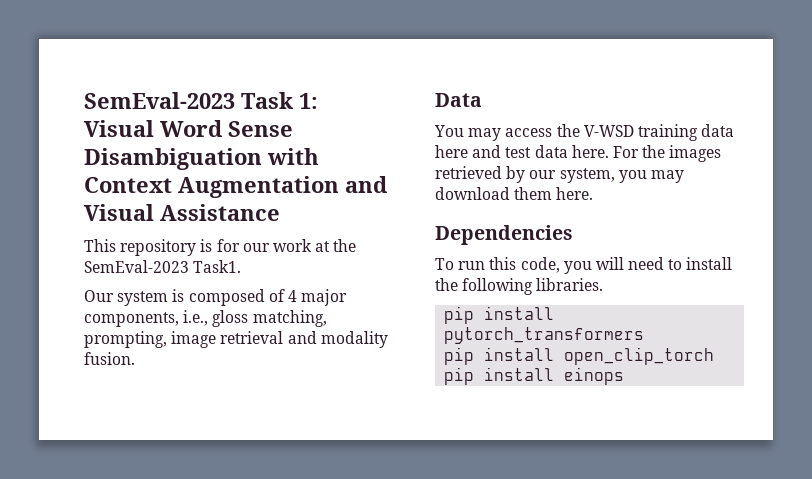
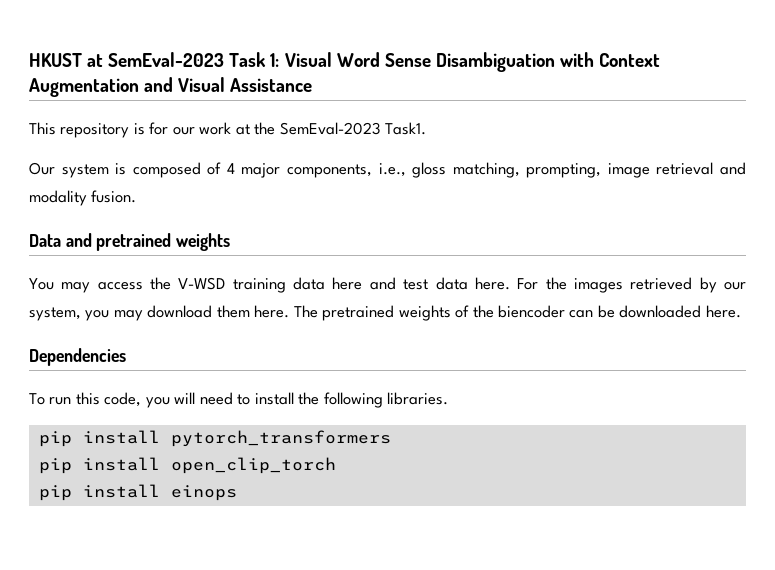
(84, 100) none -> [29,53,104,67] HKUST at
(482, 100) none -> [65,233,231,251] and pretrained weights
(594, 193) none -> [293,305,741,321] The pretrained weights of the biencoder can be downloaded here.

